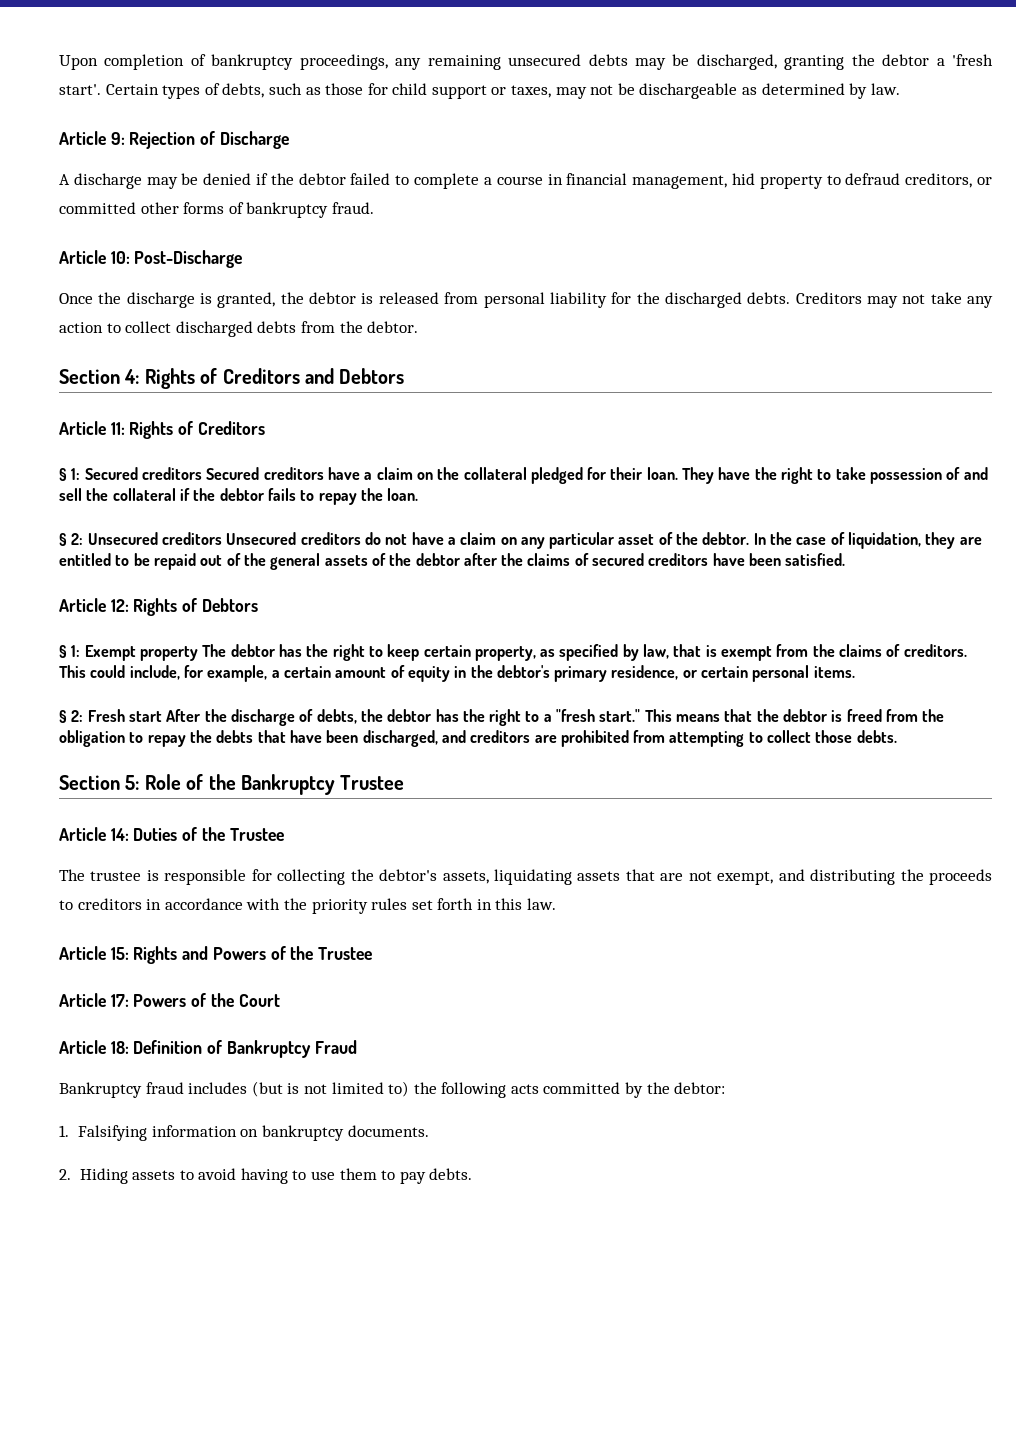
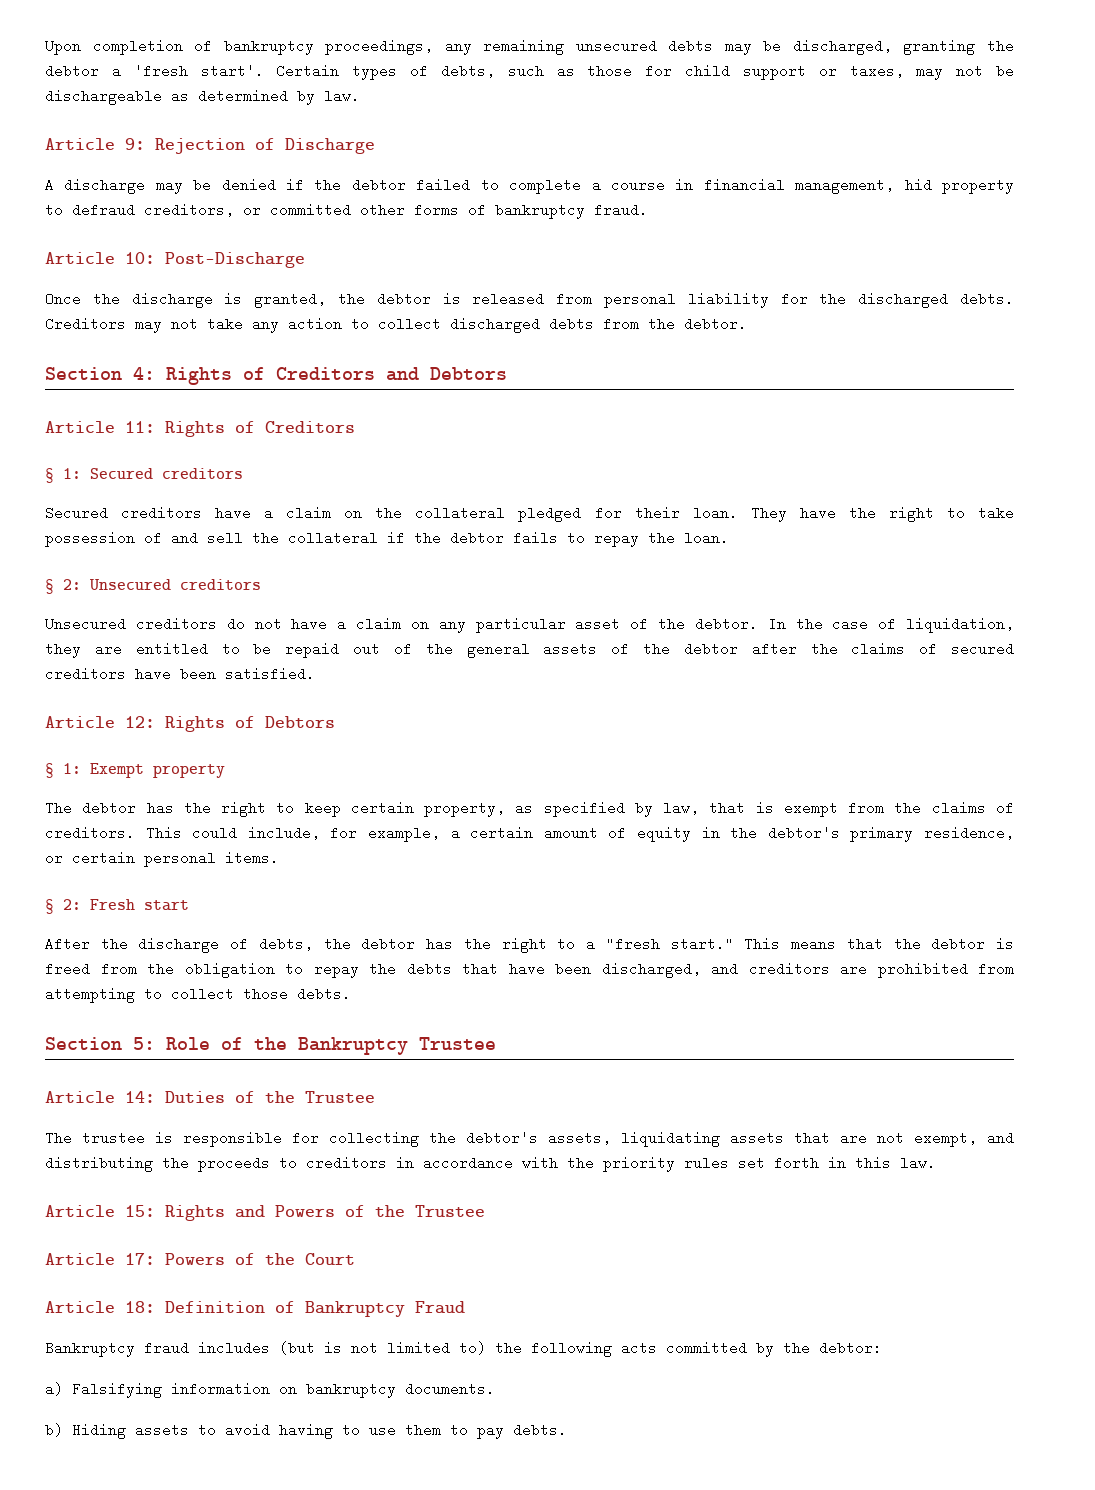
(202, 473) none -> (243, 473) //
(222, 538) none -> (261, 584) //
(198, 653) none -> (225, 771) //
(162, 716) none -> (189, 905) //
[59,1125,69,1137] 1. -> [45,1382,63,1396] a)
[59,1169,71,1180] 2. -> [45,1423,63,1437] b)

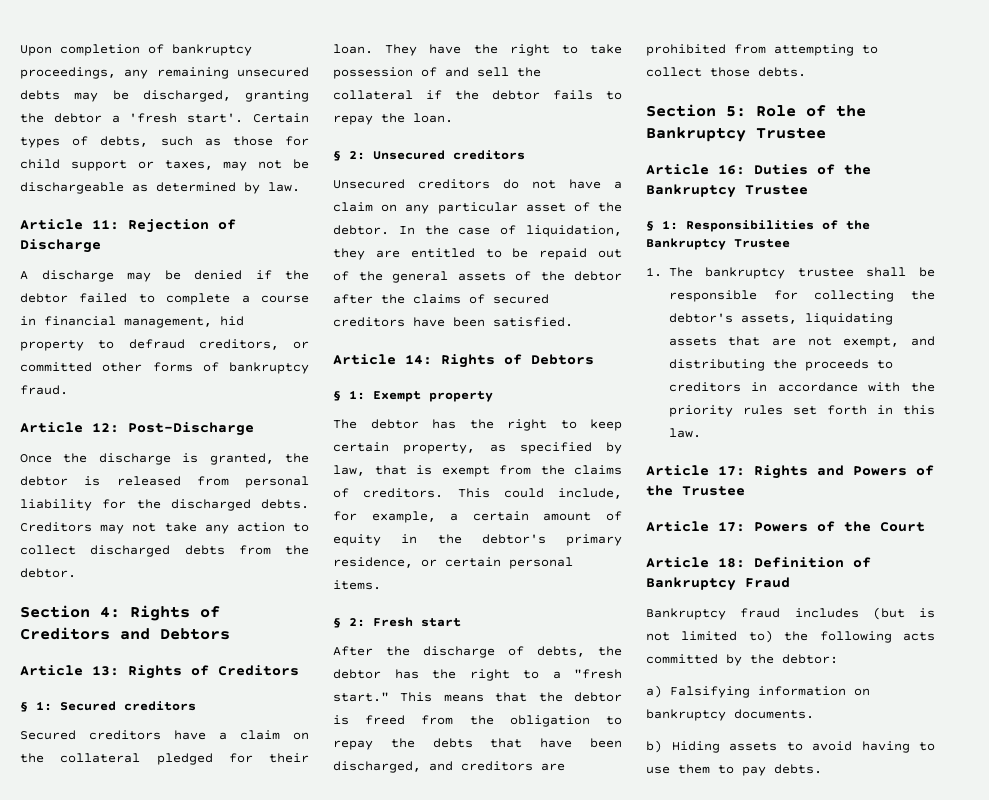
[125,138,145,150] 9: -> [92,220,119,230] 11:
[125,252,155,264] 10: -> [92,423,119,433] 12:
[125,421,155,433] 11: -> [92,666,119,676] 13:
[125,716,155,728] 12: -> [405,355,432,365] 14:
[125,1091,155,1103] 14: -> [718,165,745,175] 16:
[305,1091,375,1103] [45,1131,173,1145] Trustee // The trustee is -> [646,184,808,198] [646,220,870,232] [646,238,790,250] [646,267,935,279] Bankruptcy Trustee // § 1: Responsibilities of the Bankruptcy Trustee // 1. The bankruptcy trustee shall be
[125,1205,155,1217] 15: -> [718,466,745,476] 17:

